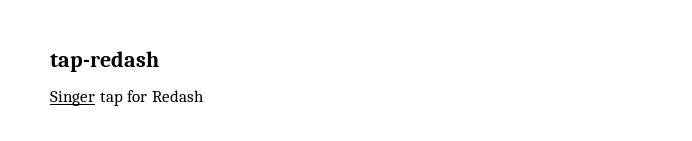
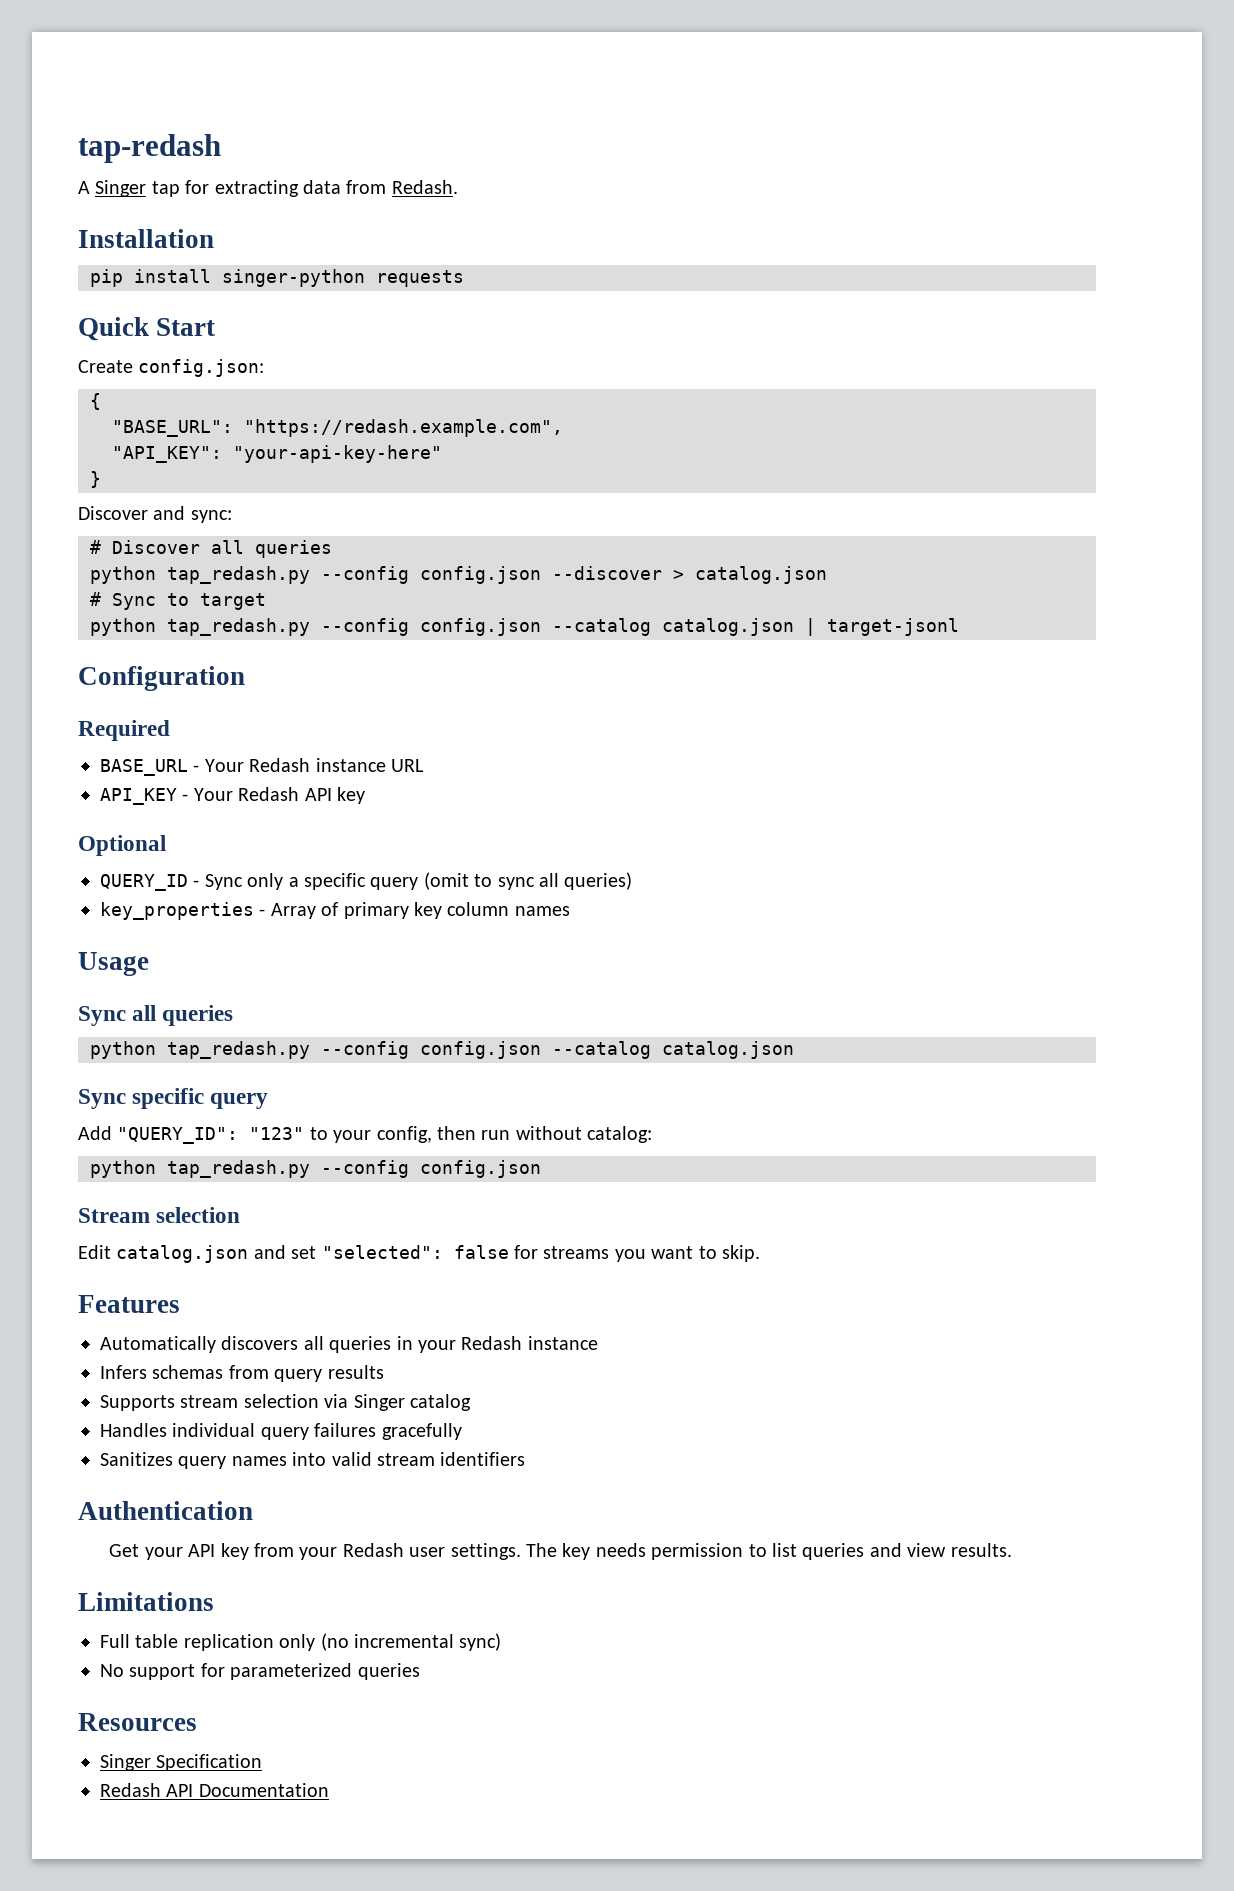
(159, 61) none -> [78,181,90,194] A
[151,90,204,102] Redash -> [214,180,458,197] [78,229,214,248] [90,269,464,287] [78,317,216,341] [78,359,265,377] [90,393,101,410] [112,419,563,437] [112,445,442,463] [90,471,101,488] [78,506,232,523] [90,540,332,558] [90,566,827,584] [90,592,266,610] [90,618,959,636] [78,666,245,691] [78,720,170,741] [100,758,424,776] [100,787,365,805] [78,835,166,856] [100,872,633,891] [100,902,570,920] [78,952,149,976] [78,1005,234,1026] [90,1041,794,1059] [78,1088,269,1109] [78,1126,653,1144] [90,1160,541,1178] [78,1207,241,1223] [78,1245,760,1263] [78,1295,180,1313] [100,1336,598,1353] [100,1365,384,1382] [100,1394,471,1411] [100,1423,462,1440] [100,1452,526,1469] [78,1501,253,1520] [109,1543,1012,1560] [78,1592,214,1611] [100,1633,502,1651] [100,1663,420,1680] [78,1713,197,1731] [100,1754,263,1771] [100,1783,329,1797] extracting data from Redash. // Installation // pip install singer-python requests // Quick Start // Create config.json: // { // "BASE_URL": "https://redash.example.com", // "API_KEY": "your-api-key-here" // } // Discover and sync: // # Discover all queries // python tap_redash.py --config config.json --discover > catalog.json // # Sync to target // python tap_redash.py --config config.json --catalog catalog.json | target-jsonl // Configuration // Required // BASE_URL - Your Redash instance URL // API_KEY - Your Redash API key // Optional // QUERY_ID - Sync only a specific query (omit to sync all queries) // key_properties - Array of primary key column names // Usage // Sync all queries // python tap_redash.py --config config.json --catalog catalog.json // Sync specific query // Add "QUERY_ID": "123" to your config, then run without catalog: // python tap_redash.py --config config.json // Stream selection // Edit catalog.json and set "selected": false for streams you want to skip. // Features // Automatically discovers all queries in your Redash instance // Infers schemas from query results // Supports stream selection via Singer catalog // Handles individual query failures gracefully // Sanitizes query names into valid stream identifiers // Authentication // Get your API key from your Redash user settings. The key needs permission to list queries and view results. // Limitations // Full table replication only (no incremental sync) // No support for parameterized queries // Resources // Singer Specification // Redash API Documentation

